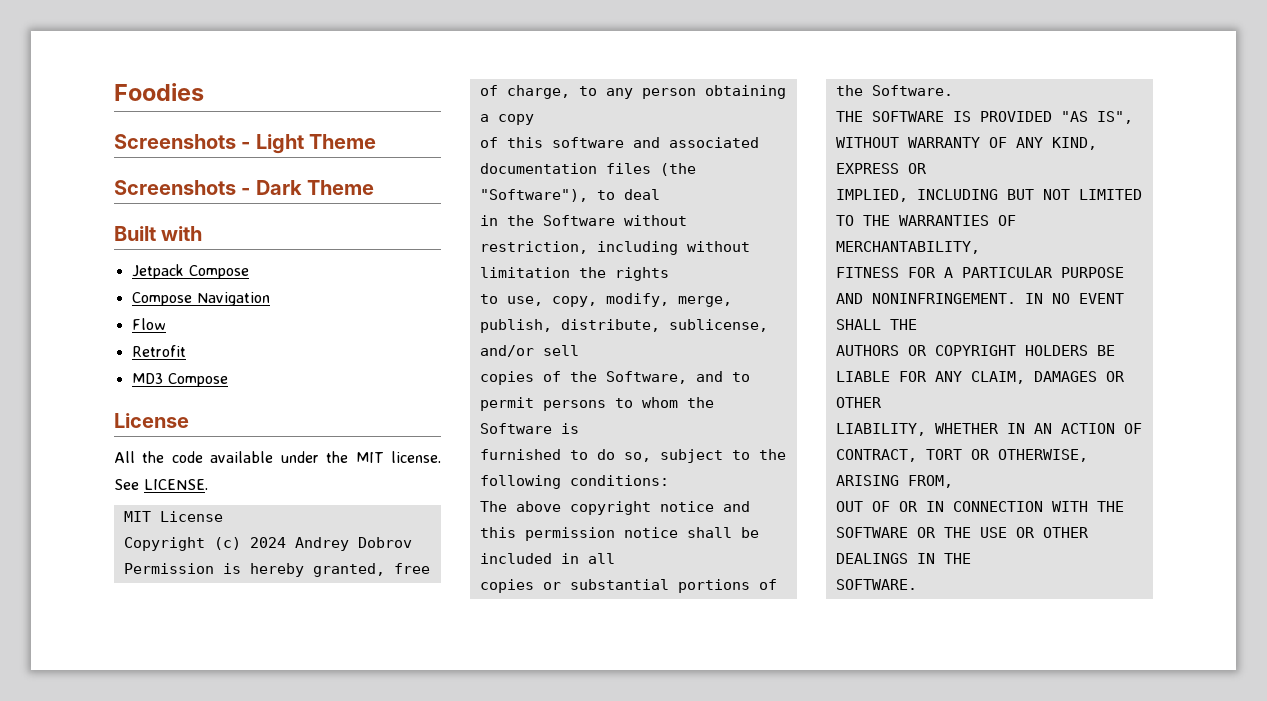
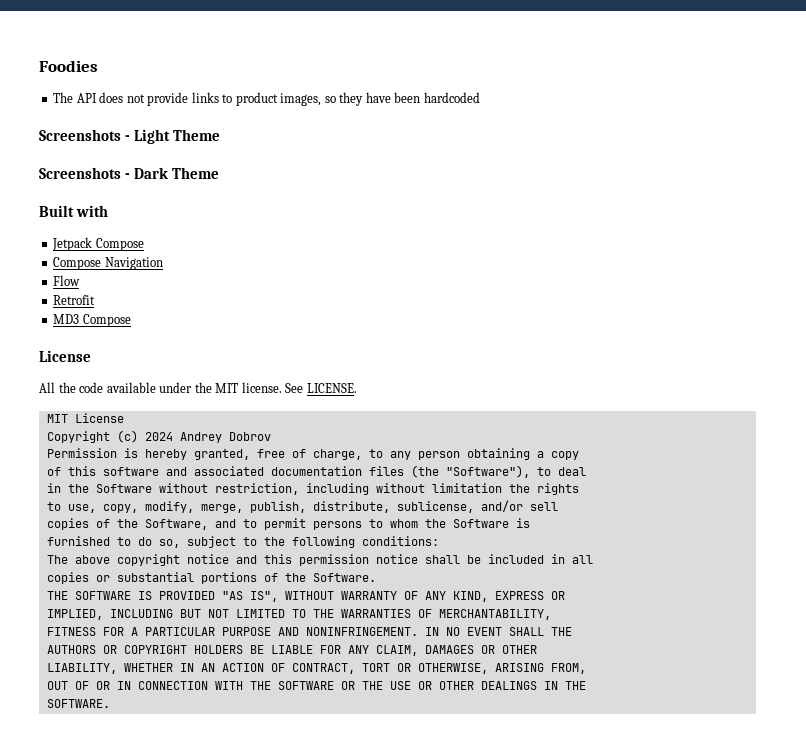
(204, 92) none -> [53,92,480,106] // The API does not provide links to product images, so they have been hardcoded

